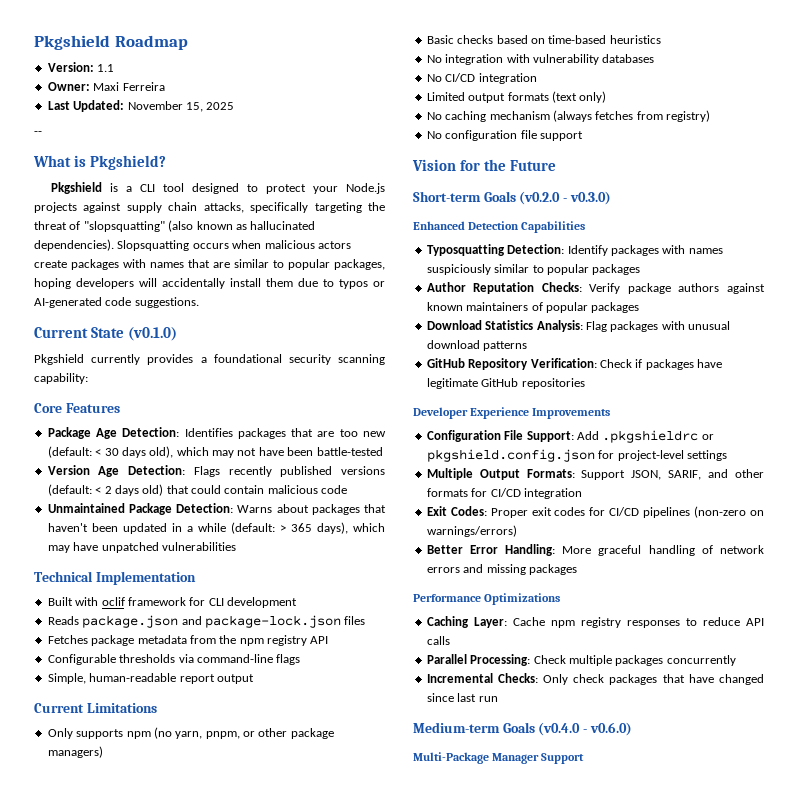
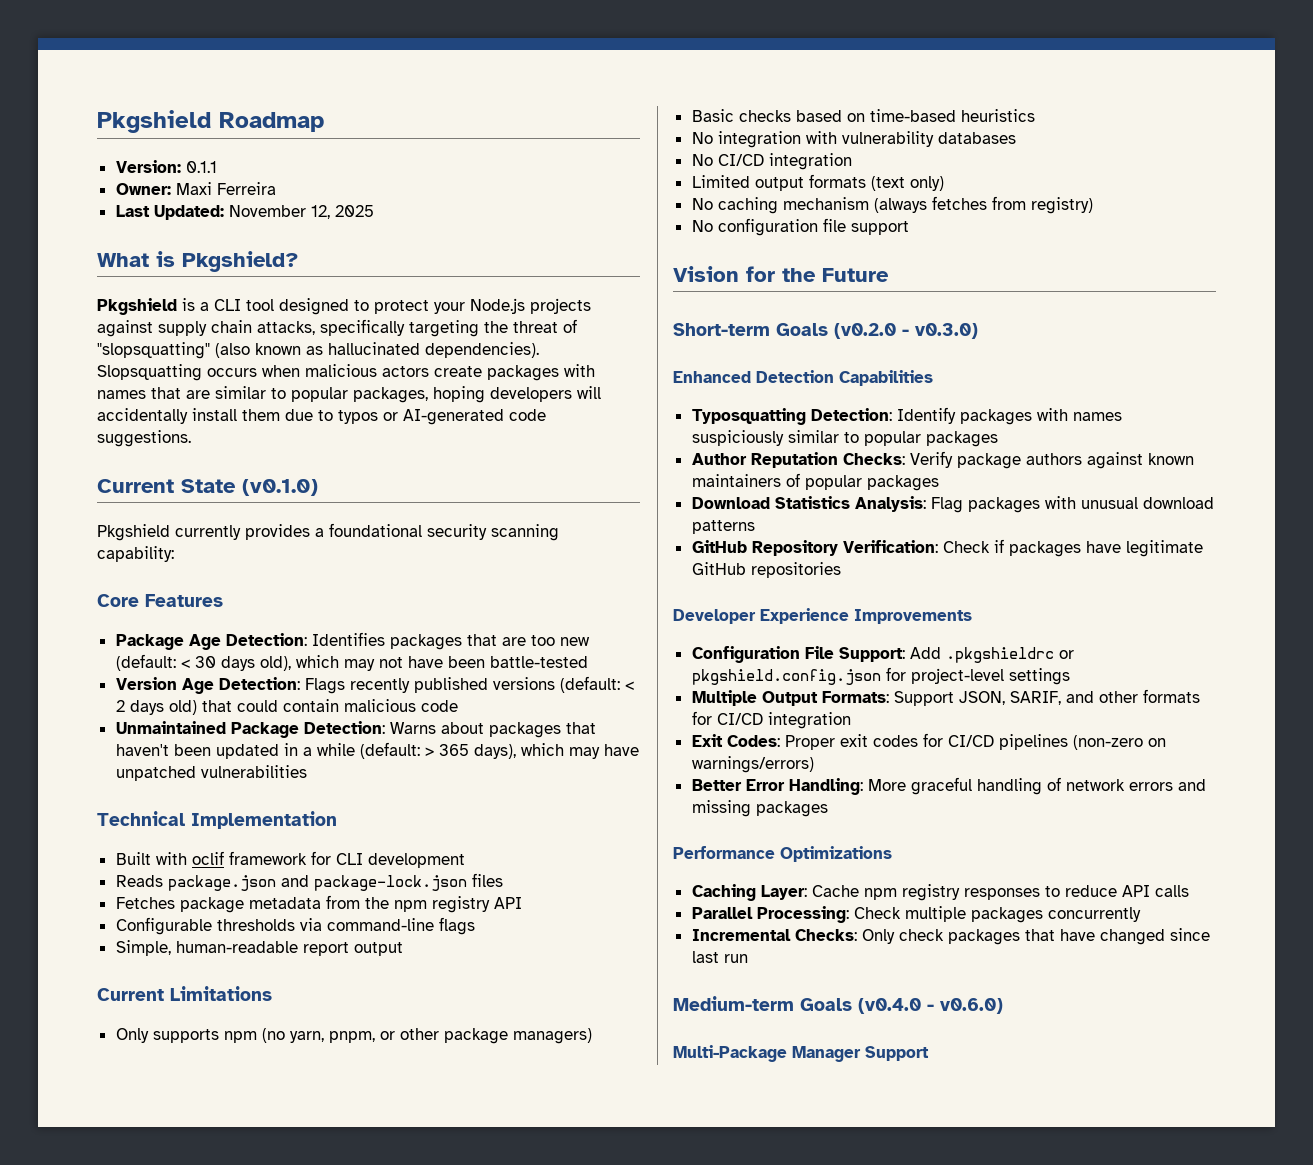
[97,64,115,72] 1.1 -> [185,161,217,173] 0.1.1
[185,102,203,112] 15, -> [310,205,330,219] 12,
[34,131,42,135] // -- -> (374, 211) none

